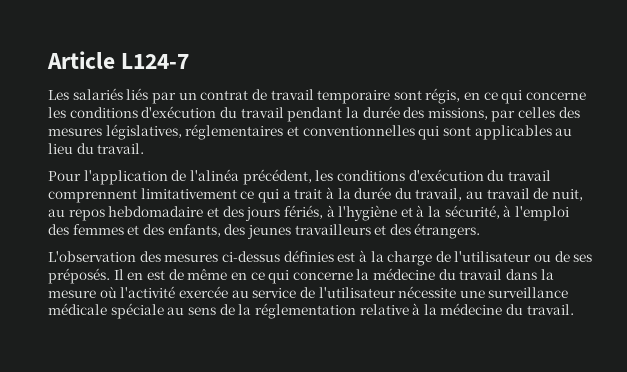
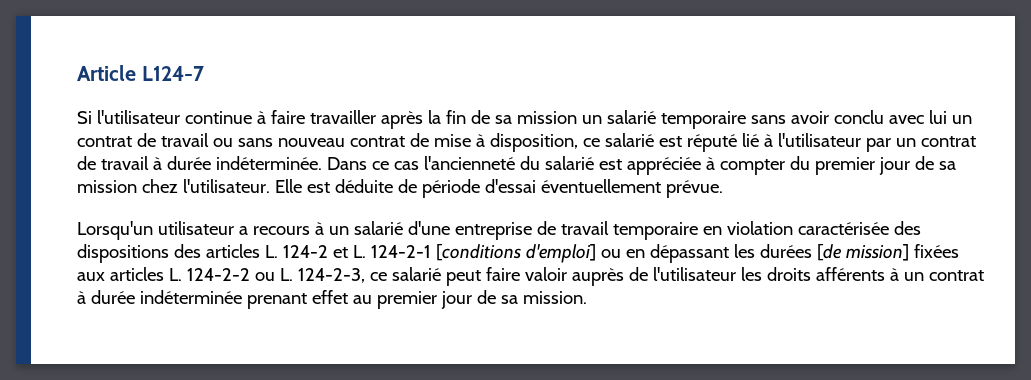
[48,88,149,100] Les salariés liés -> [77,110,972,129] [77,133,861,152] Si l'utilisateur continue à faire travailler après la fin de sa mission un salarié temporaire sans avoir conclu avec lui un contrat de travail ou sans nouveau contrat de mise à disposition, ce salarié est réputé lié à l'utilisateur
[317,88,587,104] [48,106,580,122] [48,124,573,140] [48,143,145,154] [48,169,551,185] [48,187,584,203] [48,205,570,221] [48,223,481,239] [48,250,593,266] [48,268,554,284] [48,286,569,298] [48,303,574,319] temporaire sont régis, en ce qui concerne les conditions d'exécution du travail pendant la durée des missions, par celles des mesures législatives, réglementaires et conventionnelles qui sont applicables au lieu du travail. // Pour l'application de l'alinéa précédent, les conditions d'exécution du travail comprennent limitativement ce qui a trait à la durée du travail, au travail de nuit, au repos hebdomadaire et des jours fériés, à l'hygiène et à la sécurité, à l'emploi des femmes et des enfants, des jeunes travailleurs et des étrangers. // L'observation des mesures ci-dessus définies est à la charge de l'utilisateur ou de ses préposés. Il en est de même en ce qui concerne la médecine du travail dans la mesure où l'activité exercée au service de l'utilisateur nécessite une surveillance médicale spéciale au sens de la réglementation relative à la médecine du travail. -> [152,156,956,175] [77,179,723,198] [77,221,921,240] [77,244,959,263] [77,267,984,286] [77,290,587,309] à durée indéterminée. Dans ce cas l'ancienneté du salarié est appréciée à compter du premier jour de sa mission chez l'utilisateur. Elle est déduite de période d'essai éventuellement prévue. // Lorsqu'un utilisateur a recours à un salarié d'une entreprise de travail temporaire en violation caractérisée des dispositions des articles L. 124-2 et L. 124-2-1 [conditions d'emploi] ou en dépassant les durées [de mission] fixées aux articles L. 124-2-2 ou L. 124-2-3, ce salarié peut faire valoir auprès de l'utilisateur les droits afférents à un contrat à durée indéterminée prenant effet au premier jour de sa mission.

